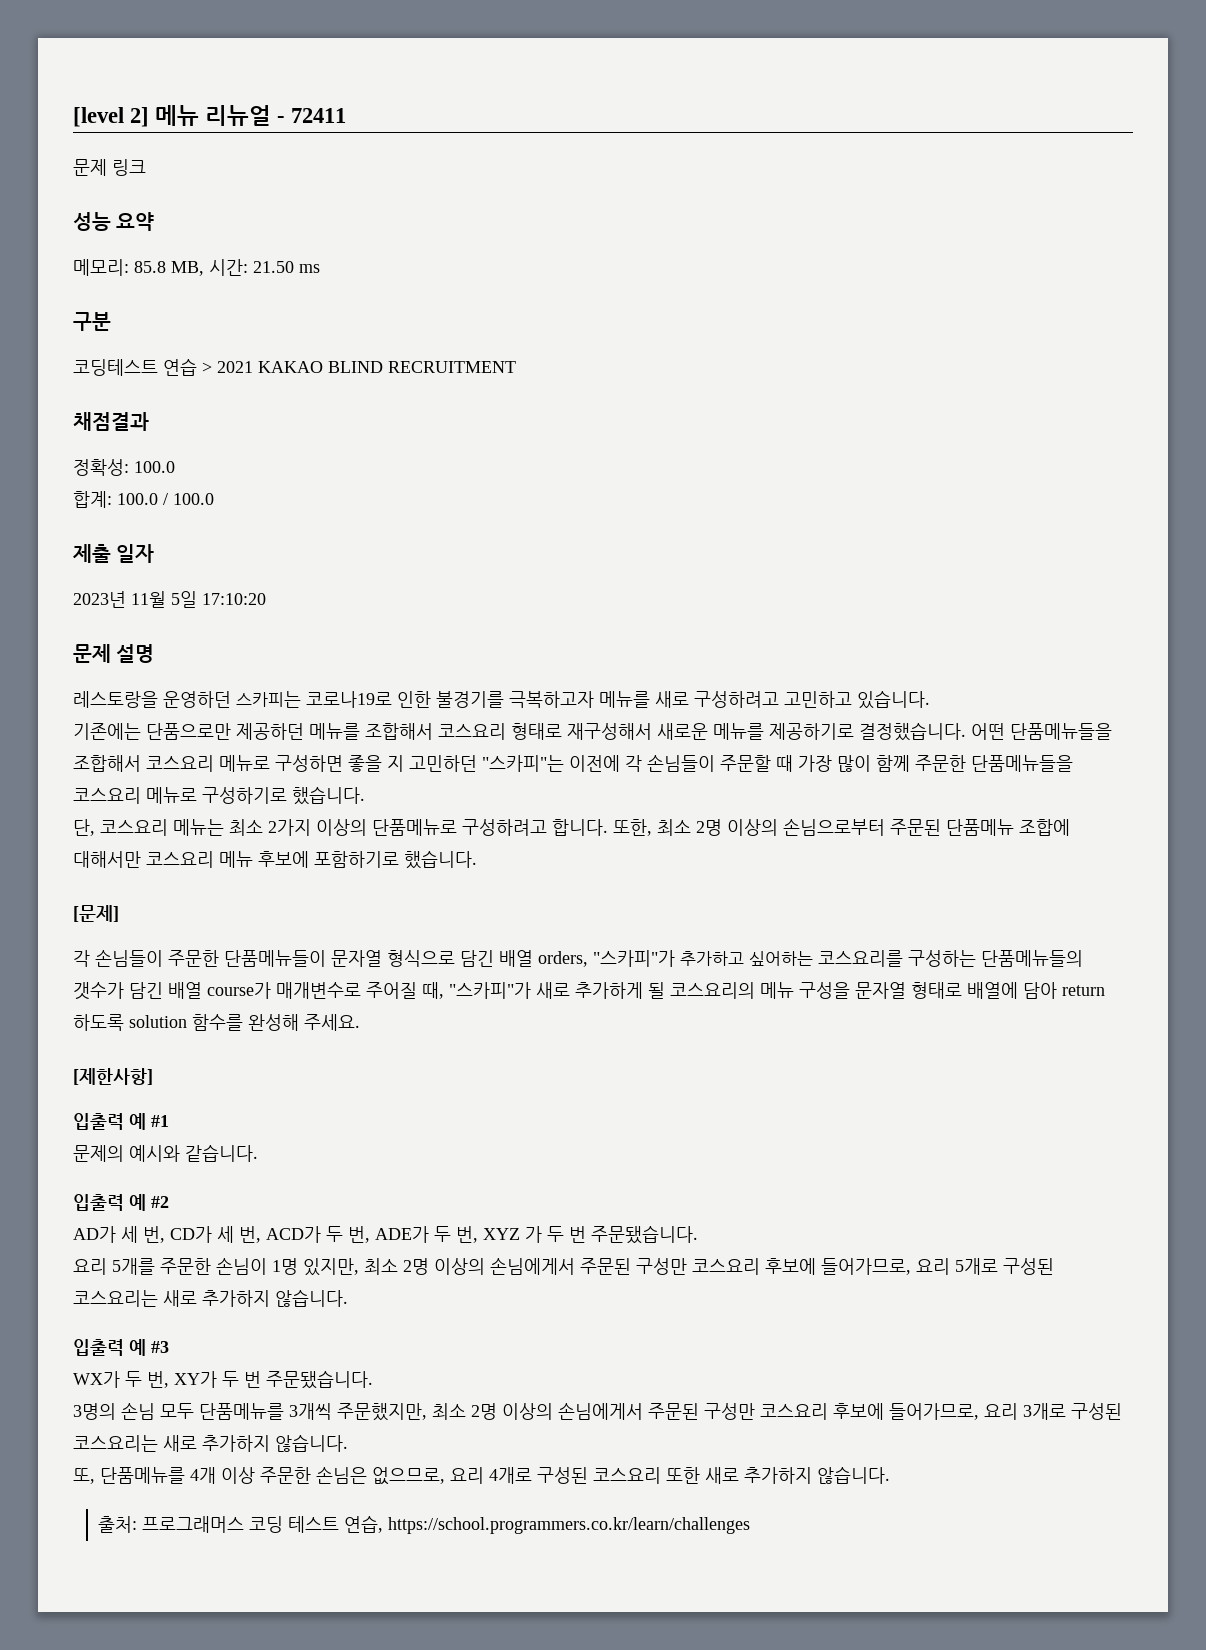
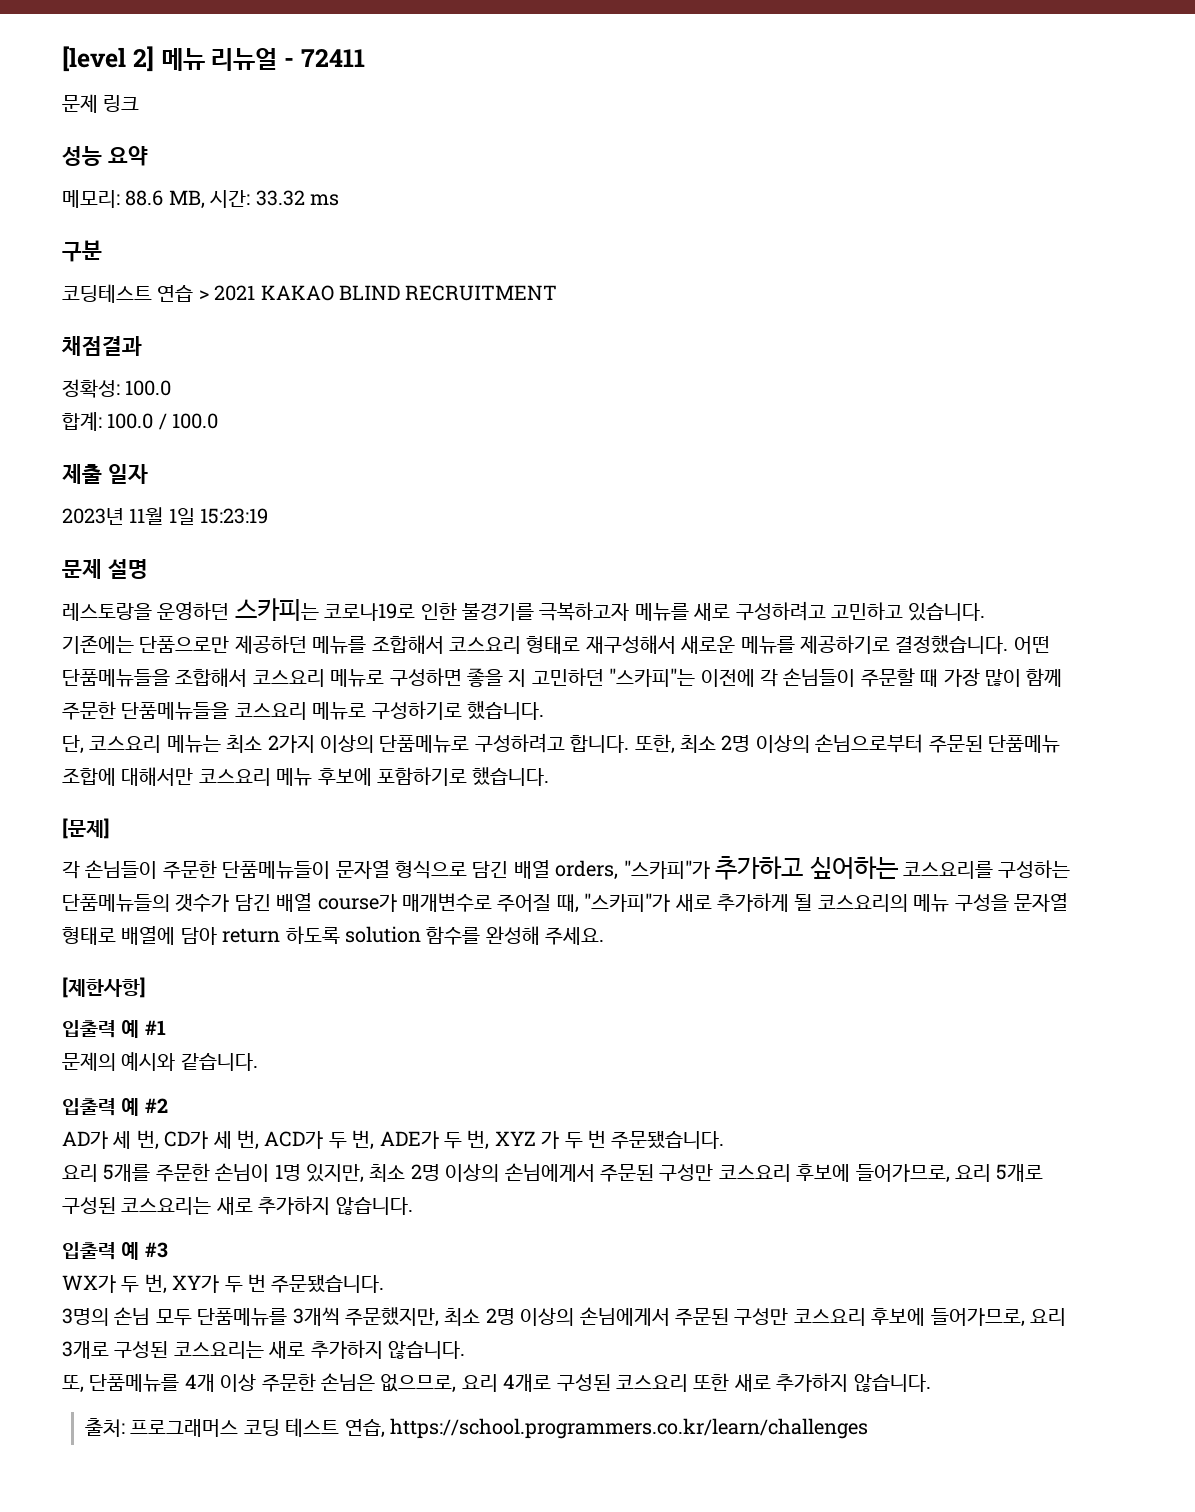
[134,261,166,273] 85.8 -> [125,190,164,206] 88.6
[253,261,294,273] 21.50 -> [255,190,305,206] 33.32
[171,591,266,608] 5일 17:10:20 -> [168,508,269,525] 1일 15:23:19

